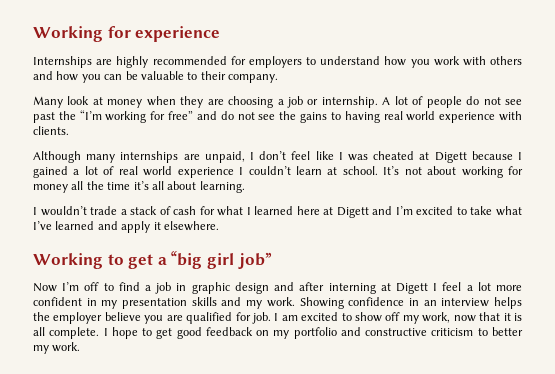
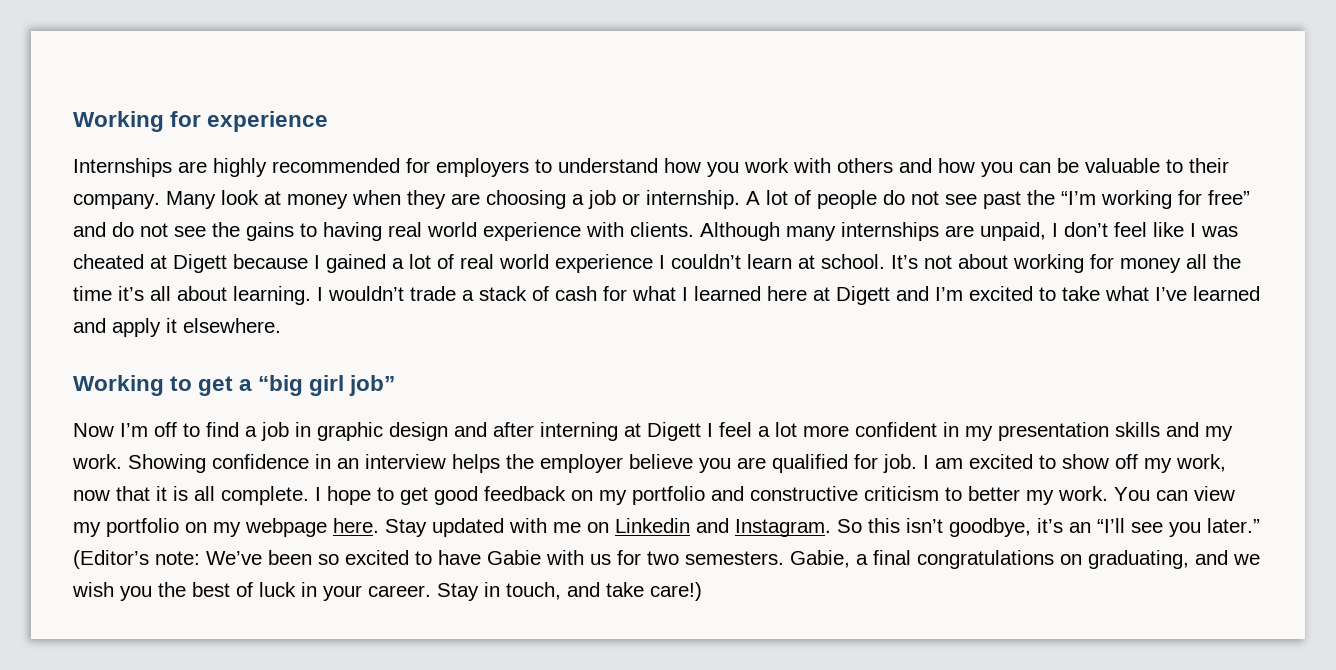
(278, 78) // -> (160, 201) none
(69, 130) // -> (694, 229) none
(245, 187) // -> (311, 295) none
(81, 347) none -> [1114,486,1235,501] [73,518,1260,537] [73,550,1260,569] [72,582,702,601] You can view my portfolio on my webpage here. Stay updated with me on Linkedin and Instagram. So this isn’t goodbye, it’s an “I’ll see you later.” (Editor’s note: We’ve been so excited to have Gabie with us for two semesters. Gabie, a final congratulations on graduating, and we wish you the best of luck in your career. Stay in touch, and take care!)

